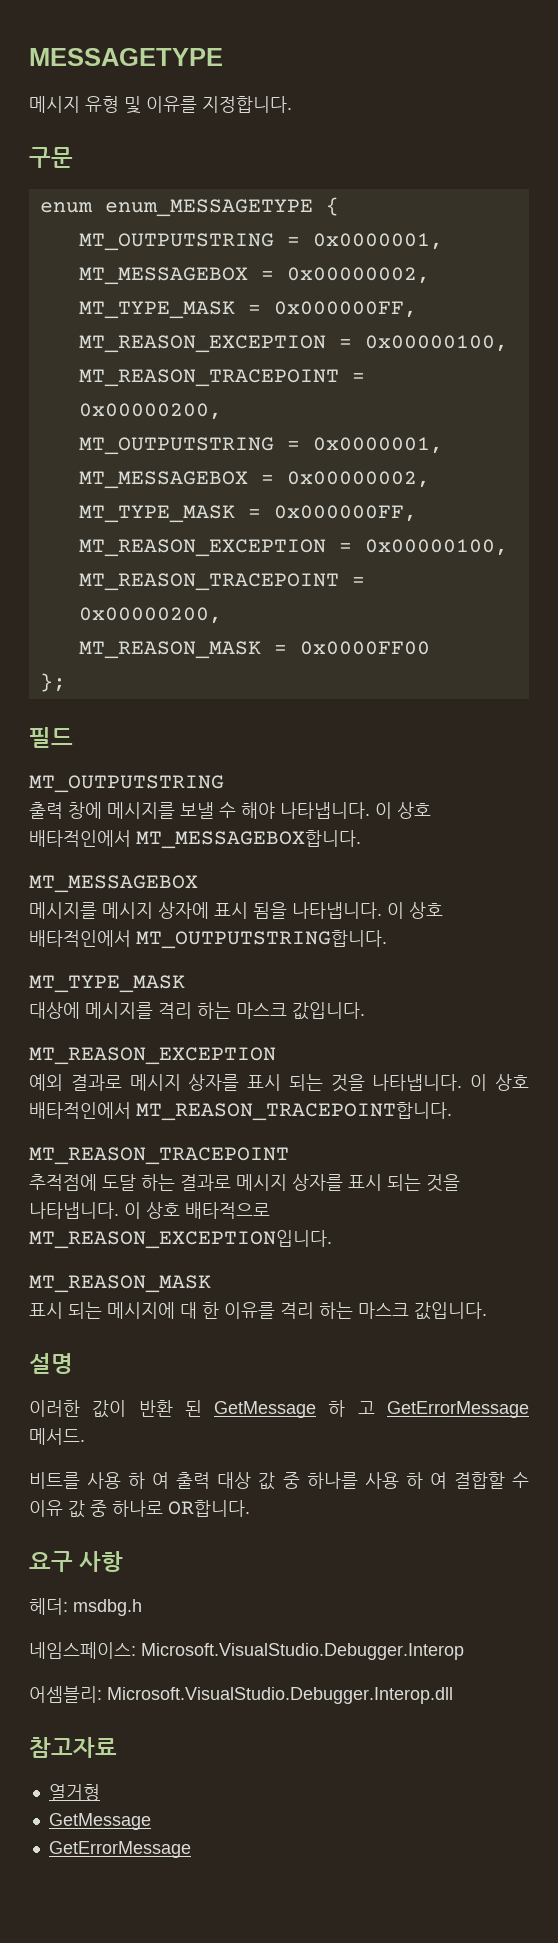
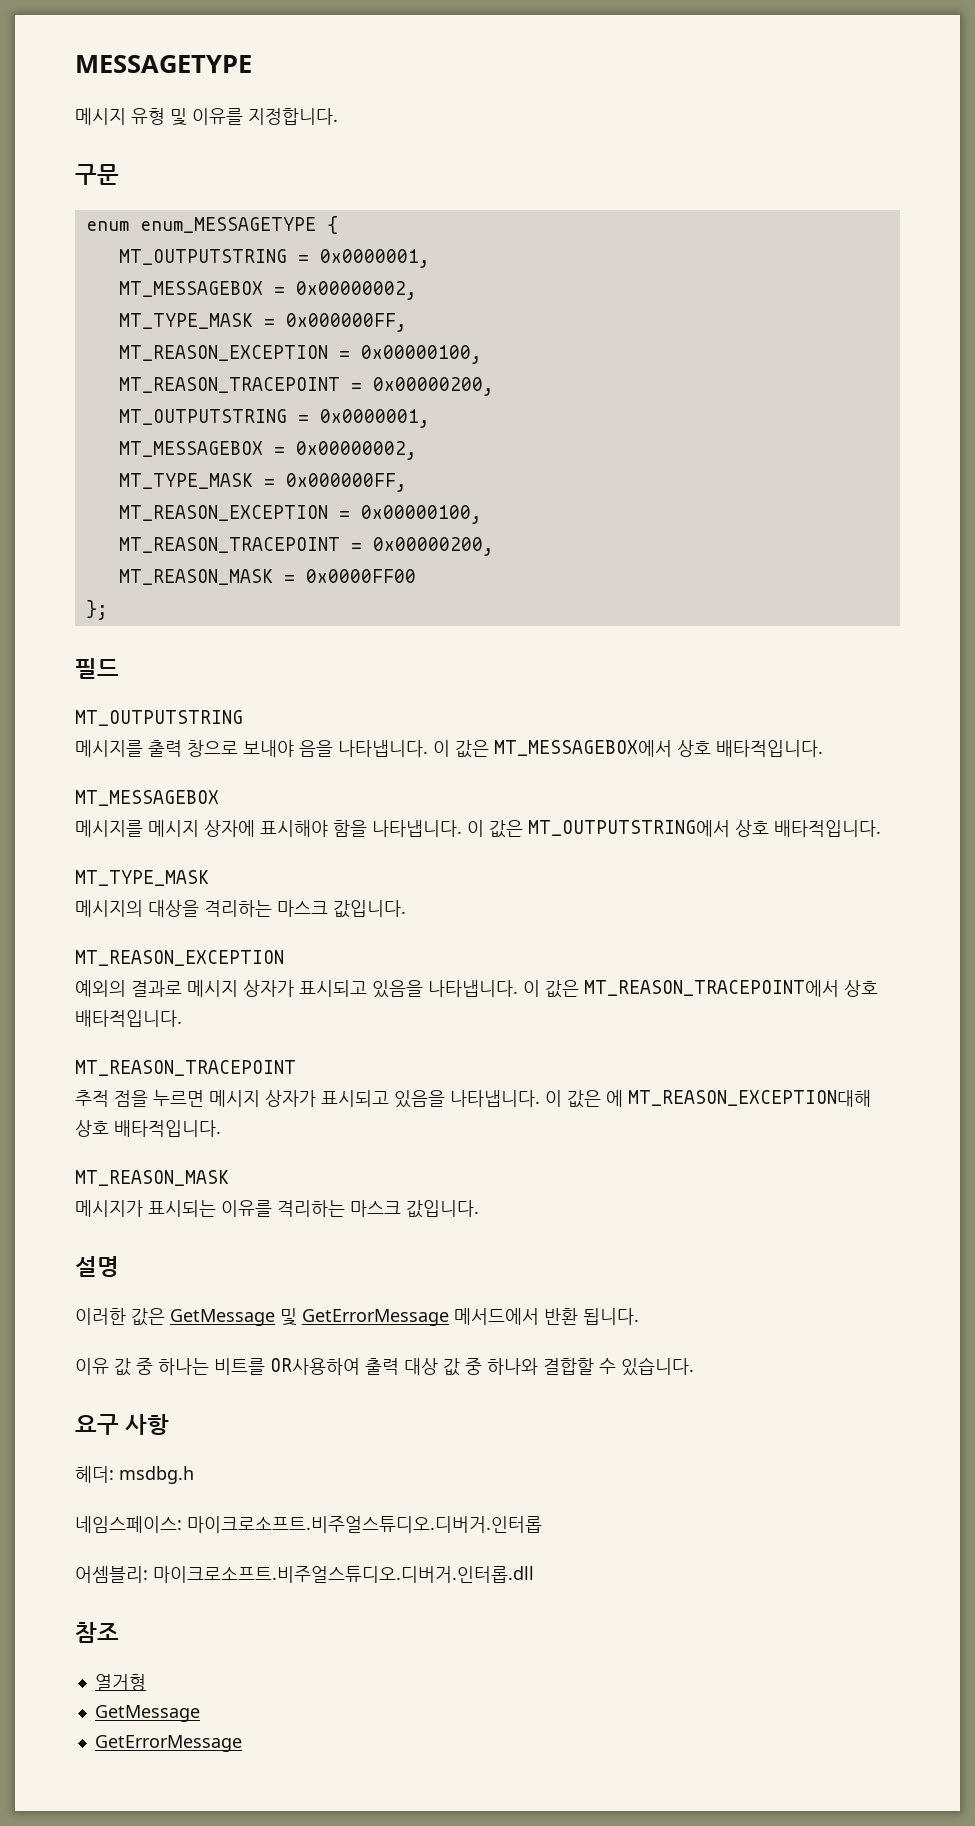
[29,802,431,819] [29,830,361,849] [29,875,198,893] [29,902,443,919] [29,930,387,949] [29,975,185,993] [29,1002,231,1019] 출력 창에 메시지를 보낼 수 해야 나타냅니다. 이 상호 배타적인에서 MT_MESSAGEBOX합니다. // MT_MESSAGEBOX // 메시지를 메시지 상자에 표시 됨을 나타냅니다. 이 상호 배타적인에서 MT_OUTPUTSTRING합니다. // MT_TYPE_MASK // 대상에 메시지를 격리 하는 -> [75,740,823,758] [75,790,219,806] [75,820,881,838] [75,870,209,886] [75,900,272,917] 메시지를 출력 창으로 보내야 음을 나타냅니다. 이 값은 MT_MESSAGEBOX에서 상호 배타적입니다. // MT_MESSAGEBOX // 메시지를 메시지 상자에 표시해야 함을 나타냅니다. 이 값은 MT_OUTPUTSTRING에서 상호 배타적입니다. // MT_TYPE_MASK // 메시지의 대상을 격리하는
[29,1074,529,1092] [29,1102,452,1121] [29,1147,289,1165] [29,1174,460,1192] [29,1202,270,1219] [29,1230,332,1249] [29,1275,211,1293] [29,1302,487,1320] [29,1353,73,1374] [29,1400,529,1418] [29,1428,85,1445] [29,1472,529,1490] [29,1500,250,1518] 예외 결과로 메시지 상자를 표시 되는 것을 나타냅니다. 이 상호 배타적인에서 MT_REASON_TRACEPOINT합니다. // MT_REASON_TRACEPOINT // 추적점에 도달 하는 결과로 메시지 상자를 표시 되는 것을 나타냅니다. 이 상호 배타적으로 MT_REASON_EXCEPTION입니다. // MT_REASON_MASK // 표시 되는 메시지에 대 한 이유를 격리 하는 마스크 값입니다. // 설명 // 이러한 값이 반환 된 GetMessage 하 고 GetErrorMessage 메서드. // 비트를 사용 하 여 출력 대상 값 중 하나를 사용 하 여 결합할 수 이유 값 중 하나로 OR합니다. -> [75,980,878,998] [75,1010,182,1027] [75,1060,296,1076] [75,1090,871,1108] [75,1120,221,1137] [75,1170,229,1186] [75,1200,479,1218] [75,1256,119,1277] [75,1308,639,1326] [75,1357,694,1376] 예외의 결과로 메시지 상자가 표시되고 있음을 나타냅니다. 이 값은 MT_REASON_TRACEPOINT에서 상호 배타적입니다. // MT_REASON_TRACEPOINT // 추적 점을 누르면 메시지 상자가 표시되고 있음을 나타냅니다. 이 값은 에 MT_REASON_EXCEPTION대해 상호 배타적입니다. // MT_REASON_MASK // 메시지가 표시되는 이유를 격리하는 마스크 값입니다. // 설명 // 이러한 값은 GetMessage 및 GetErrorMessage 메서드에서 반환 됩니다. // 이유 값 중 하나는 비트를 OR사용하여 출력 대상 값 중 하나와 결합할 수 있습니다.
[141,1643,464,1660] Microsoft.VisualStudio.Debugger.Interop -> [187,1516,542,1533] 마이크로소프트.비주얼스튜디오.디버거.인터롭
[107,1687,453,1704] [29,1737,117,1758] Microsoft.VisualStudio.Debugger.Interop.dll // 참고자료 -> [153,1566,534,1583] [75,1622,119,1643] 마이크로소프트.비주얼스튜디오.디버거.인터롭.dll // 참조

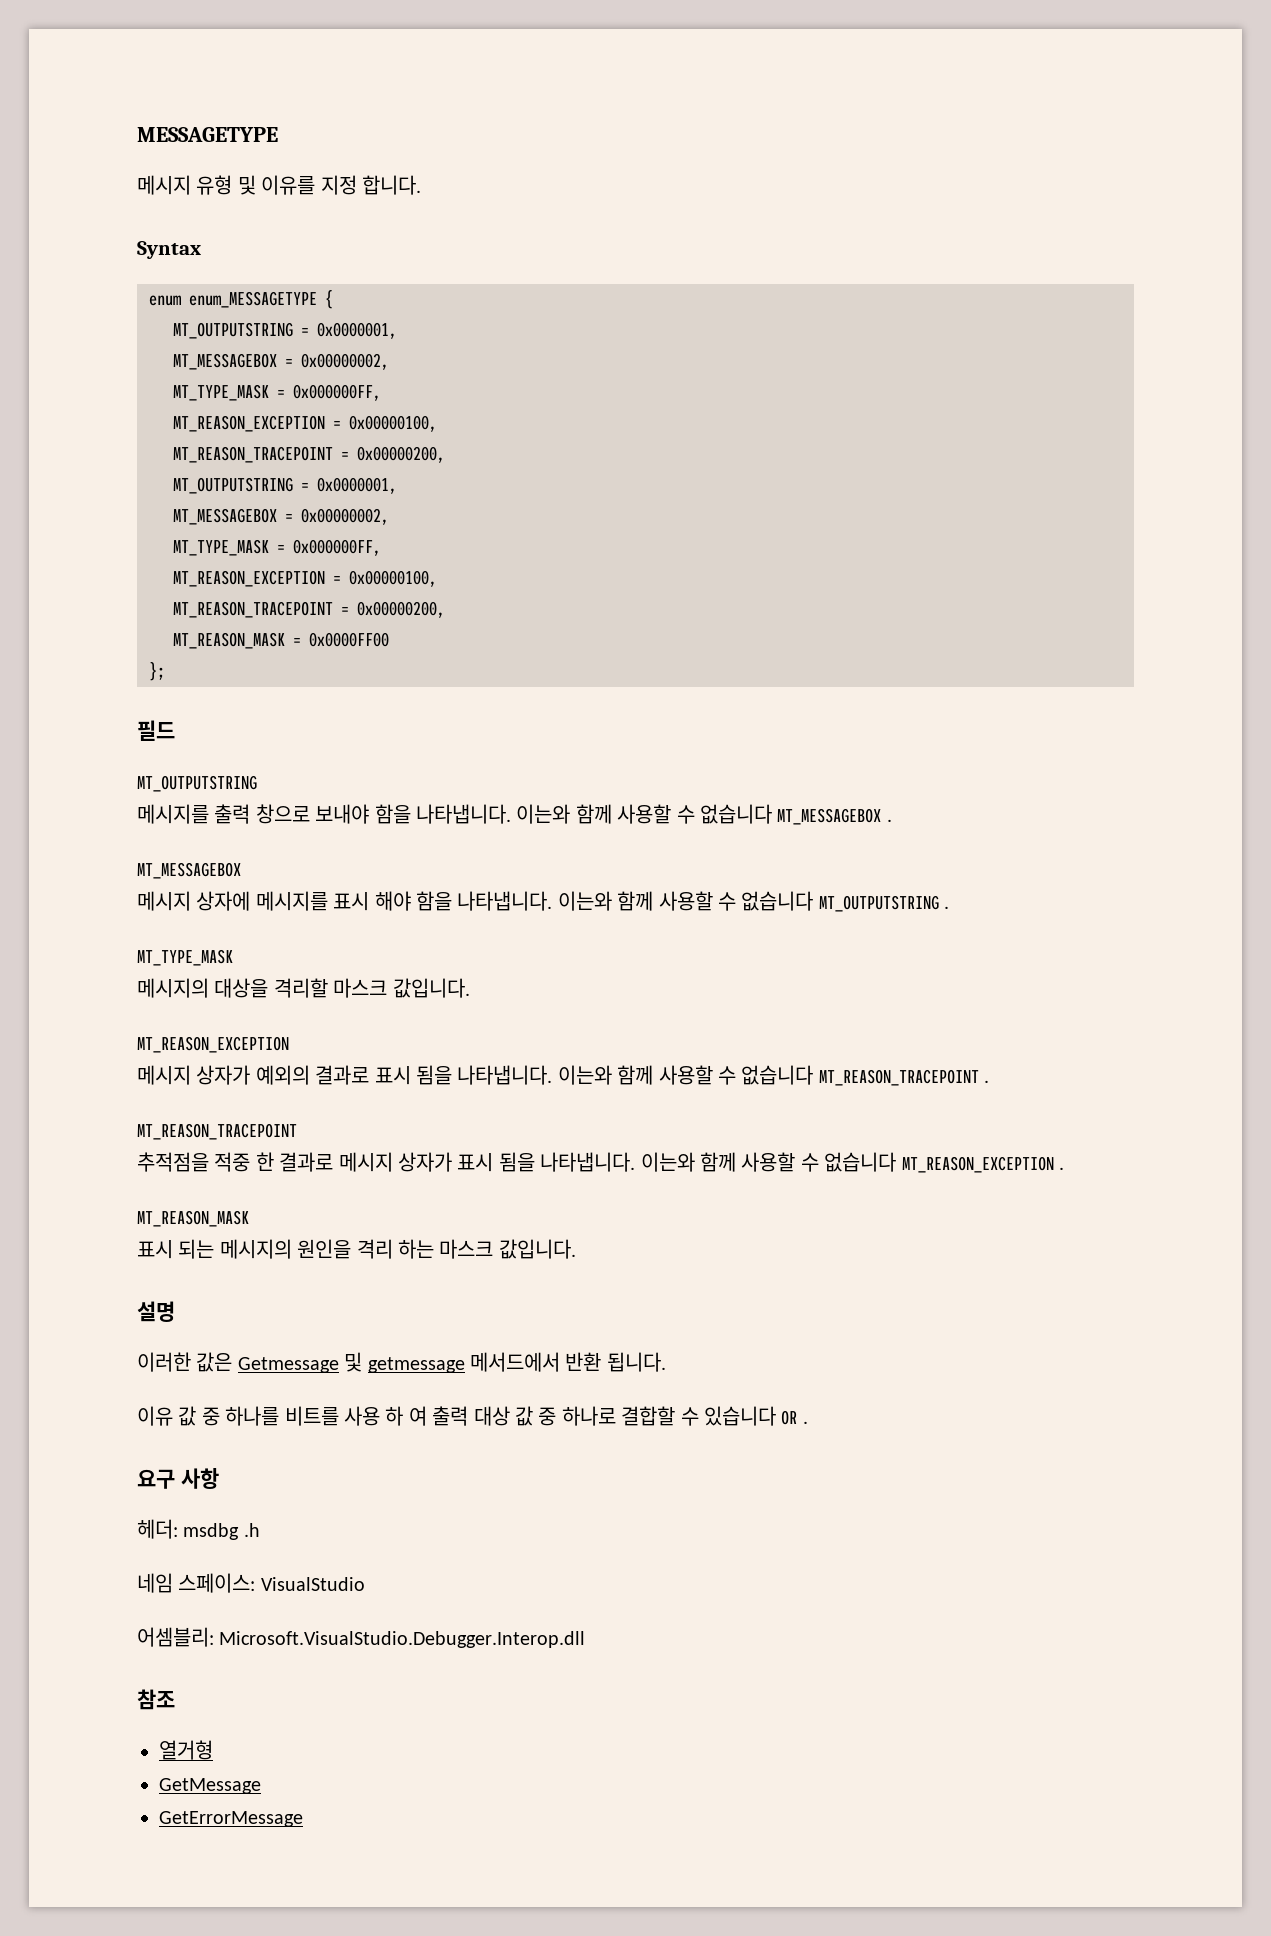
[248,108,338,125] [75,164,119,185] 지정합니다. // 구문 -> [320,175,421,195] [137,241,201,259] 지정 합니다. // Syntax
[299,740,823,758] 음을 나타냅니다. 이 값은 MT_MESSAGEBOX에서 상호 배타적입니다. -> [374,804,892,825] 함을 나타냅니다. 이는와 함께 사용할 수 없습니다 MT_MESSAGEBOX .
[75,820,143,837] 메시지를 -> (241, 870) none
[260,820,881,838] 표시해야 함을 나타냅니다. 이 값은 MT_OUTPUTSTRING에서 상호 배타적입니다. -> [255,891,950,912] 메시지를 표시 해야 함을 나타냅니다. 이는와 함께 사용할 수 없습니다 MT_OUTPUTSTRING .
[204,900,272,917] 격리하는 -> [273,978,328,998] 격리할
[75,980,878,998] [75,1010,182,1027] [75,1060,296,1076] [75,1090,871,1108] [75,1120,221,1137] [75,1170,229,1186] [75,1200,345,1217] 예외의 결과로 메시지 상자가 표시되고 있음을 나타냅니다. 이 값은 MT_REASON_TRACEPOINT에서 상호 배타적입니다. // MT_REASON_TRACEPOINT // 추적 점을 누르면 메시지 상자가 표시되고 있음을 나타냅니다. 이 값은 에 MT_REASON_EXCEPTION대해 상호 배타적입니다. // MT_REASON_MASK // 메시지가 표시되는 이유를 격리하는 -> [137,1065,990,1086] [137,1123,297,1140] [137,1152,1064,1173] [137,1210,249,1227] [137,1239,434,1259] 메시지 상자가 예외의 결과로 표시 됨을 나타냅니다. 이는와 함께 사용할 수 없습니다 MT_REASON_TRACEPOINT . // MT_REASON_TRACEPOINT // 추적점을 적중 한 결과로 메시지 상자가 표시 됨을 나타냅니다. 이는와 함께 사용할 수 없습니다 MT_REASON_EXCEPTION . // MT_REASON_MASK // 표시 되는 메시지의 원인을 격리 하는
[170,1308,449,1326] GetMessage 및 GetErrorMessage -> [237,1352,465,1373] Getmessage 및 getmessage
[158,1358,360,1375] 하나는 비트를 OR사용하여 -> [225,1406,427,1426] 하나를 비트를 사용 하 여
[487,1358,538,1375] 하나와 -> [561,1406,616,1426] 하나로
[621,1357,694,1376] 있습니다. -> [703,1406,808,1426] 있습니다 OR .
[119,1466,194,1484] [75,1516,542,1533] msdbg.h // 네임스페이스: 마이크로소프트.비주얼스튜디오.디버거.인터롭 -> [183,1523,260,1540] [137,1573,365,1593] msdbg .h // 네임 스페이스: VisualStudio
[153,1566,534,1583] 마이크로소프트.비주얼스튜디오.디버거.인터롭.dll -> [219,1631,586,1648] Microsoft.VisualStudio.Debugger.Interop.dll

